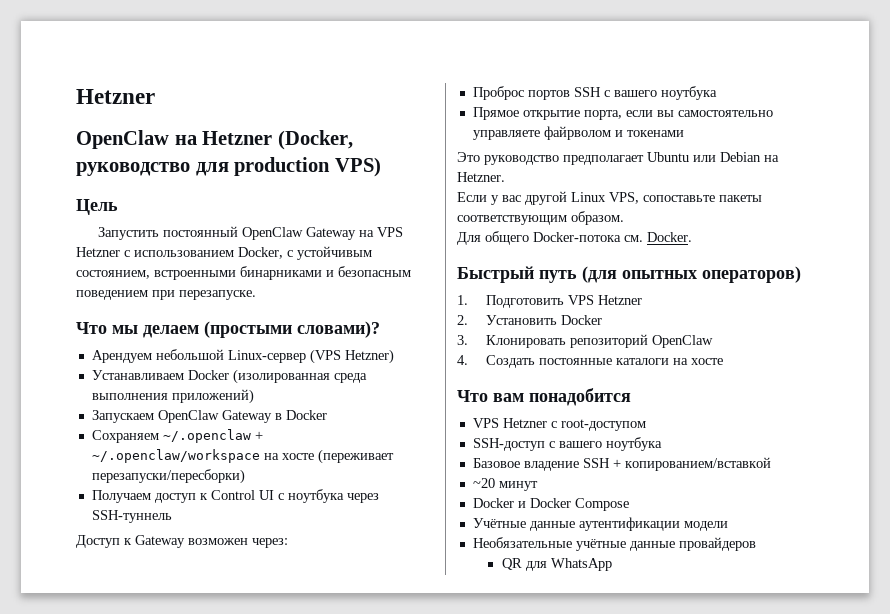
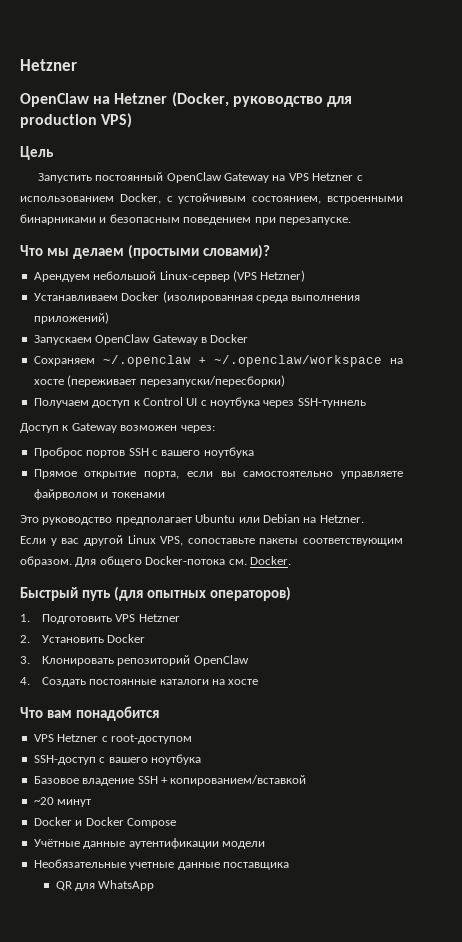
(624, 218) // -> (72, 561) none
[575,537,756,551] учётные данные провайдеров -> [129,862,289,870] учетные данные поставщика

